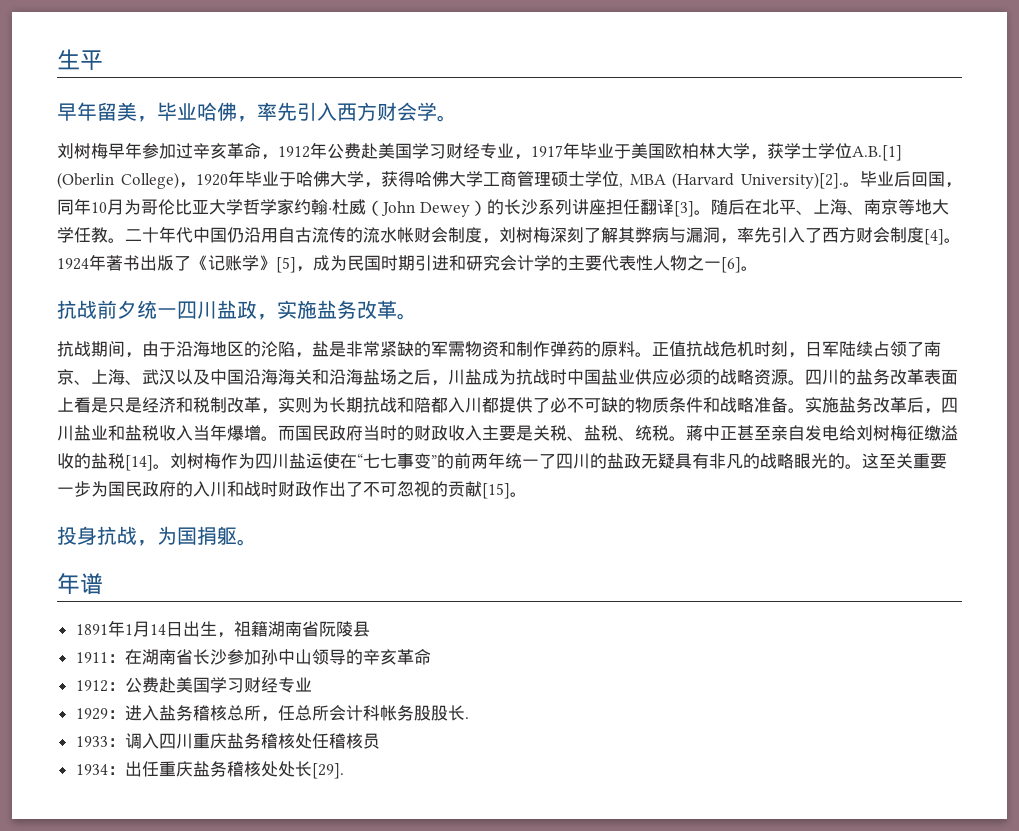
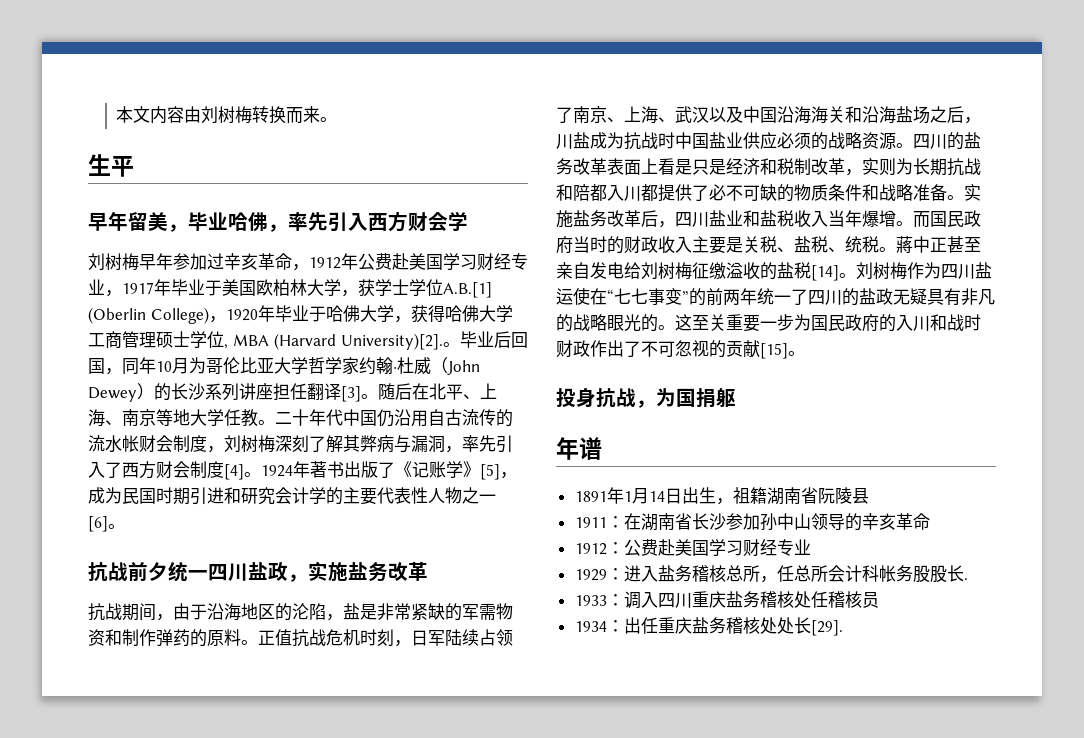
(57, 59) none -> [116,106,338,124] 本文内容由刘树梅转换而来。 //
[437,115,457,122] 。 -> (468, 221) none
[397,313,417,320] 。 -> (428, 571) none
[237,539,257,546] 。 -> (736, 397) none

